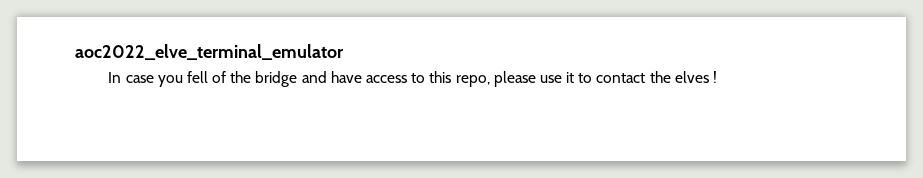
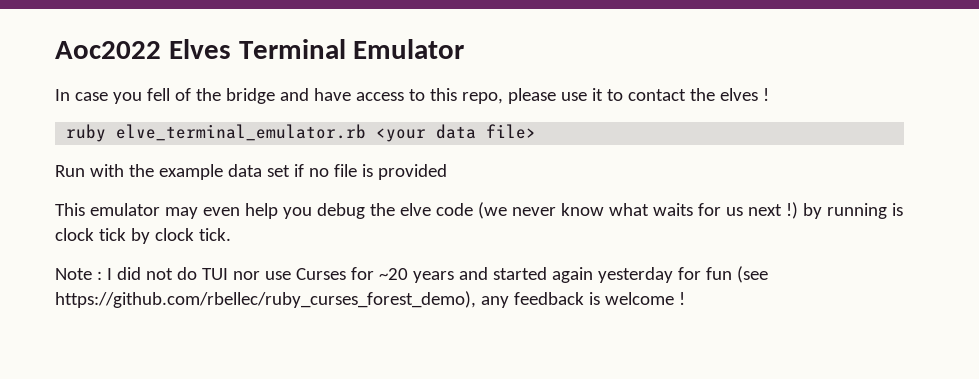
[75,44,344,60] aoc2022_elve_terminal_emulator -> [55,39,465,59] Aoc2022 Elves Terminal Emulator
(718, 77) none -> [66,124,537,142] [55,164,447,180] [55,202,903,219] [55,228,231,244] [55,266,768,283] [55,291,685,308] // ruby elve_terminal_emulator.rb <your data file> // Run with the example data set if no file is provided // This emulator may even help you debug the elve code (we never know what waits for us next !) by running is clock tick by clock tick. // Note : I did not do TUI nor use Curses for ~20 years and started again yesterday for fun (see https://github.com/rbellec/ruby_curses_forest_demo), any feedback is welcome !

